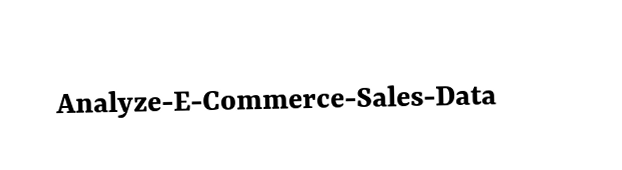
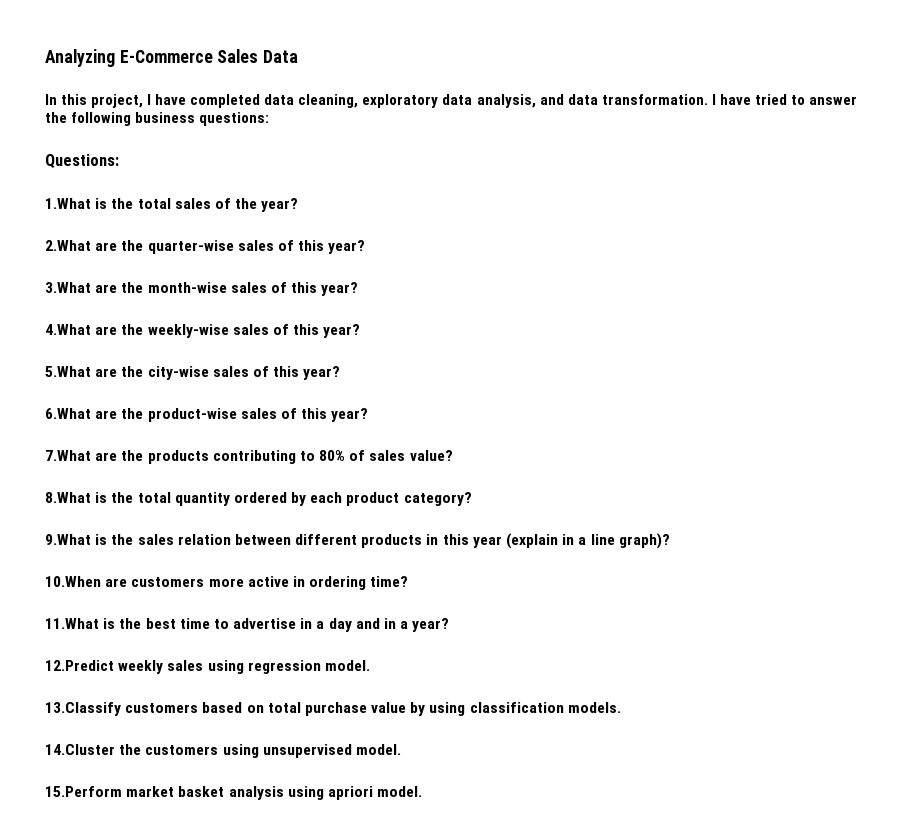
[55,83,497,120] Analyze-E-Commerce-Sales-Data -> [45,49,299,67] [45,94,857,108] [45,112,270,126] [45,154,119,168] [45,198,299,212] [45,240,366,254] [45,282,359,296] [45,324,361,338] [45,366,341,380] [45,408,369,422] [45,450,453,464] [45,492,472,506] [45,533,670,549] [45,576,409,590] [45,618,450,632] [45,660,370,674] [45,702,621,716] [45,744,401,758] [45,786,423,800] Analyzing E-Commerce Sales Data // In this project, I have completed data cleaning, exploratory data analysis, and data transformation. I have tried to answer the following business questions: // Questions: // 1.What is the total sales of the year? // 2.What are the quarter-wise sales of this year? // 3.What are the month-wise sales of this year? // 4.What are the weekly-wise sales of this year? // 5.What are the city-wise sales of this year? // 6.What are the product-wise sales of this year? // 7.What are the products contributing to 80% of sales value? // 8.What is the total quantity ordered by each product category? // 9.What is the sales relation between different products in this year (explain in a line graph)? // 10.When are customers more active in ordering time? // 11.What is the best time to advertise in a day and in a year? // 12.Predict weekly sales using regression model. // 13.Classify customers based on total purchase value by using classification models. // 14.Cluster the customers using unsupervised model. // 15.Perform market basket analysis using apriori model.

